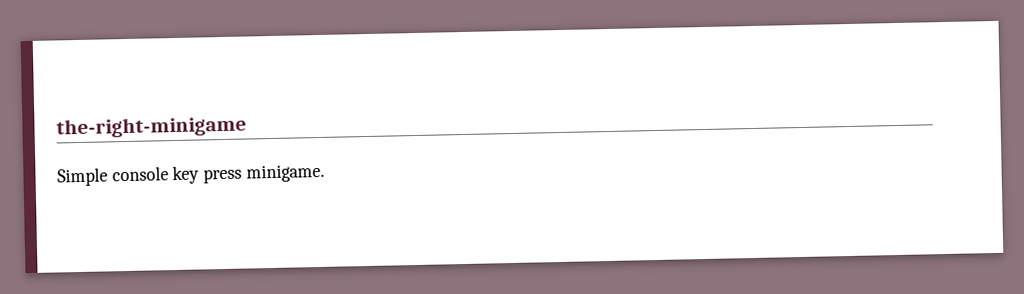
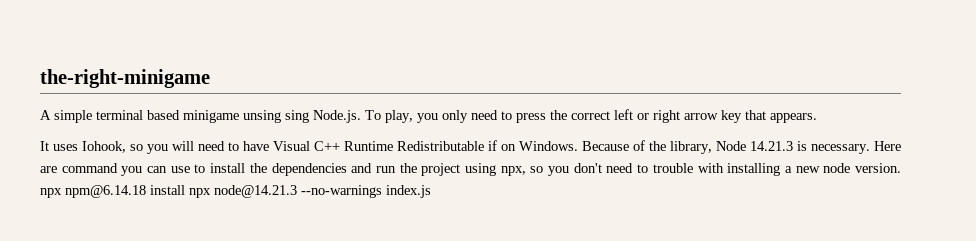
[57,163,325,187] Simple console key press minigame. -> [40,109,817,123] [40,140,901,154] [40,163,902,176] [40,185,431,198] A simple terminal based minigame unsing sing Node.js. To play, you only need to press the correct left or right arrow key that appears. // It uses Iohook, so you will need to have Visual C++ Runtime Redistributable if on Windows. Because of the library, Node 14.21.3 is necessary. Here are command you can use to install the dependencies and run the project using npx, so you don't need to trouble with installing a new node version. npx npm@6.14.18 install npx node@14.21.3 --no-warnings index.js

